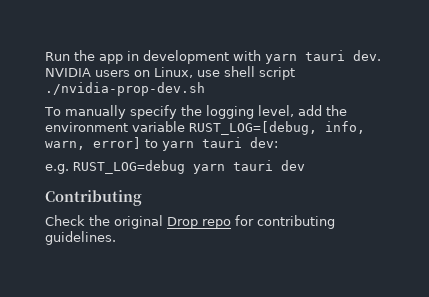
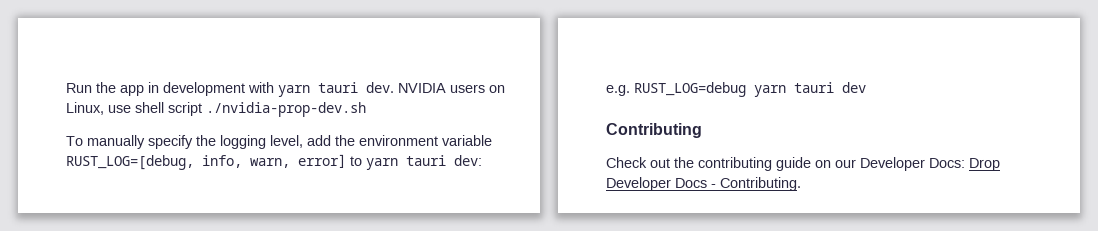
[89,215,335,229] [45,231,116,245] the original Drop repo for contributing guidelines. -> [650,157,1000,171] [606,177,801,191] out the contributing guide on our Developer Docs: Drop Developer Docs - Contributing.

